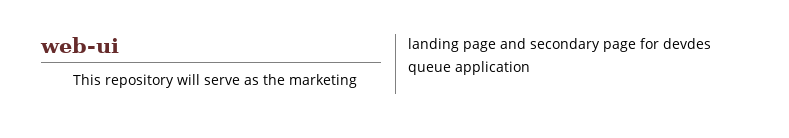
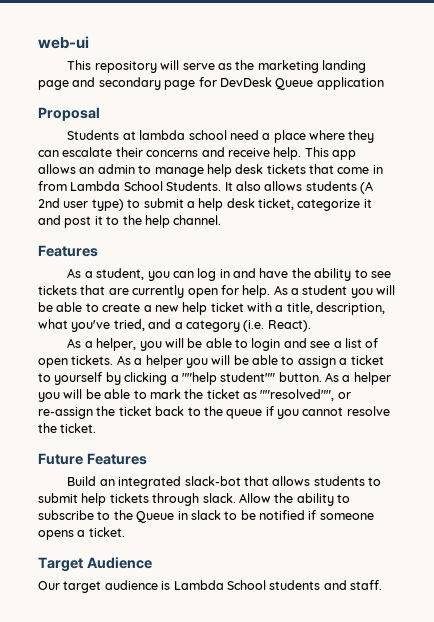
[663,38,711,49] [408,61,530,75] devdes queue application -> [219,77,384,90] [38,107,100,121] [67,130,375,143] [38,147,356,160] [38,164,383,177] [38,181,373,194] [38,198,372,211] [38,215,222,228] [38,245,98,257] [67,268,391,281] [38,285,396,298] [38,302,386,315] [38,319,311,332] [67,338,379,351] [38,355,384,368] [38,372,391,385] [38,389,351,402] [38,406,390,419] [38,423,97,433] [38,453,147,465] [67,476,381,489] [38,493,350,506] [38,510,374,523] [38,527,125,540] [38,557,152,572] [38,580,382,593] DevDesk Queue application // Proposal // Students at lambda school need a place where they can escalate their concerns and receive help. This app allows an admin to manage help desk tickets that come in from Lambda School Students. It also allows students (A 2nd user type) to submit a help desk ticket, categorize it and post it to the help channel. // Features // As a student, you can log in and have the ability to see tickets that are currently open for help. As a student you will be able to create a new help ticket with a title, description, what you've tried, and a category (i.e. React). // As a helper, you will be able to login and see a list of open tickets. As a helper you will be able to assign a ticket to yourself by clicking a ""help student"" button. As a helper you will be able to mark the ticket as ""resolved"", or re-assign the ticket back to the queue if you cannot resolve the ticket. // Future Features // Build an integrated slack-bot that allows students to submit help tickets through slack. Allow the ability to subscribe to the Queue in slack to be notified if someone opens a ticket. // Target Audience // Our target audience is Lambda School students and staff.

